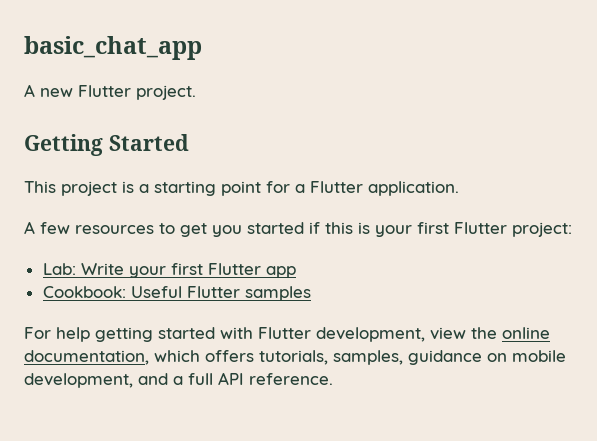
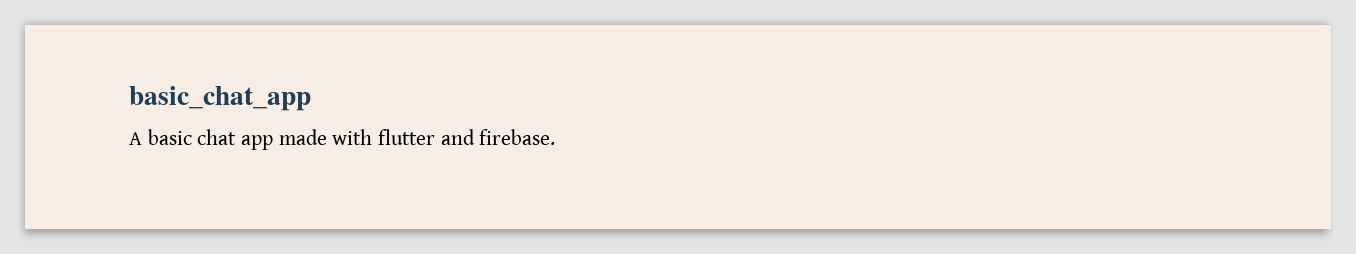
[40,85,196,100] [24,134,189,156] [24,181,459,196] [24,221,572,237] [42,263,296,278] [42,286,311,301] [24,327,550,342] [24,350,566,365] [24,372,333,388] new Flutter project. // Getting Started // This project is a starting point for a Flutter application. // A few resources to get you started if this is your first Flutter project: // Lab: Write your first Flutter app // Cookbook: Useful Flutter samples // For help getting started with Flutter development, view the online documentation, which offers tutorials, samples, guidance on mobile development, and a full API reference. -> [147,129,556,150] basic chat app made with flutter and firebase.

